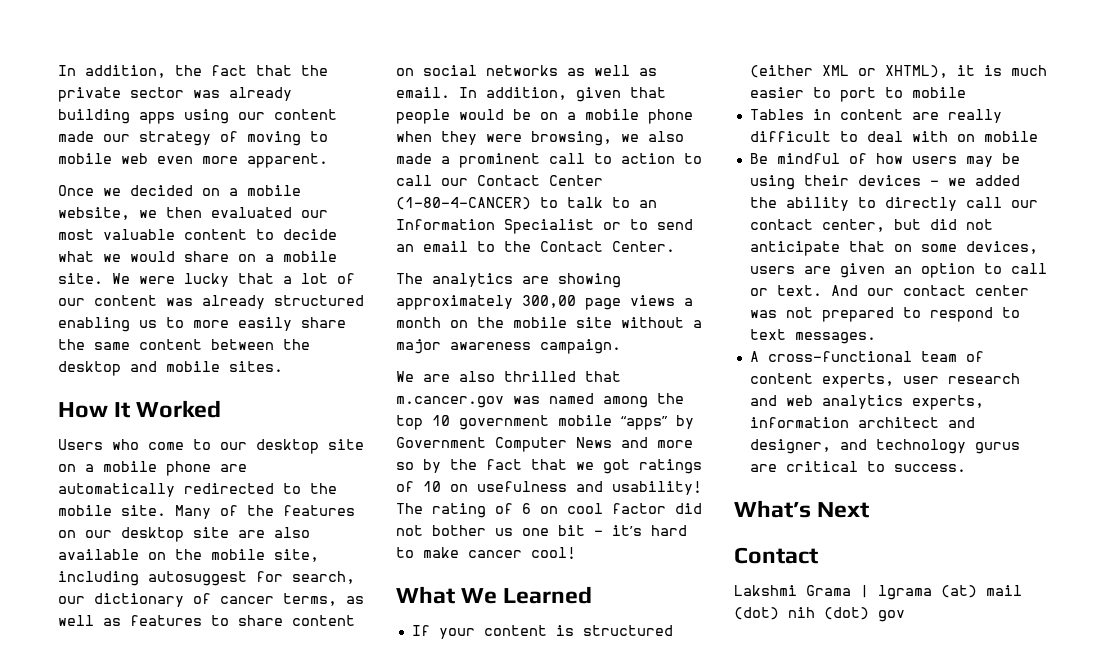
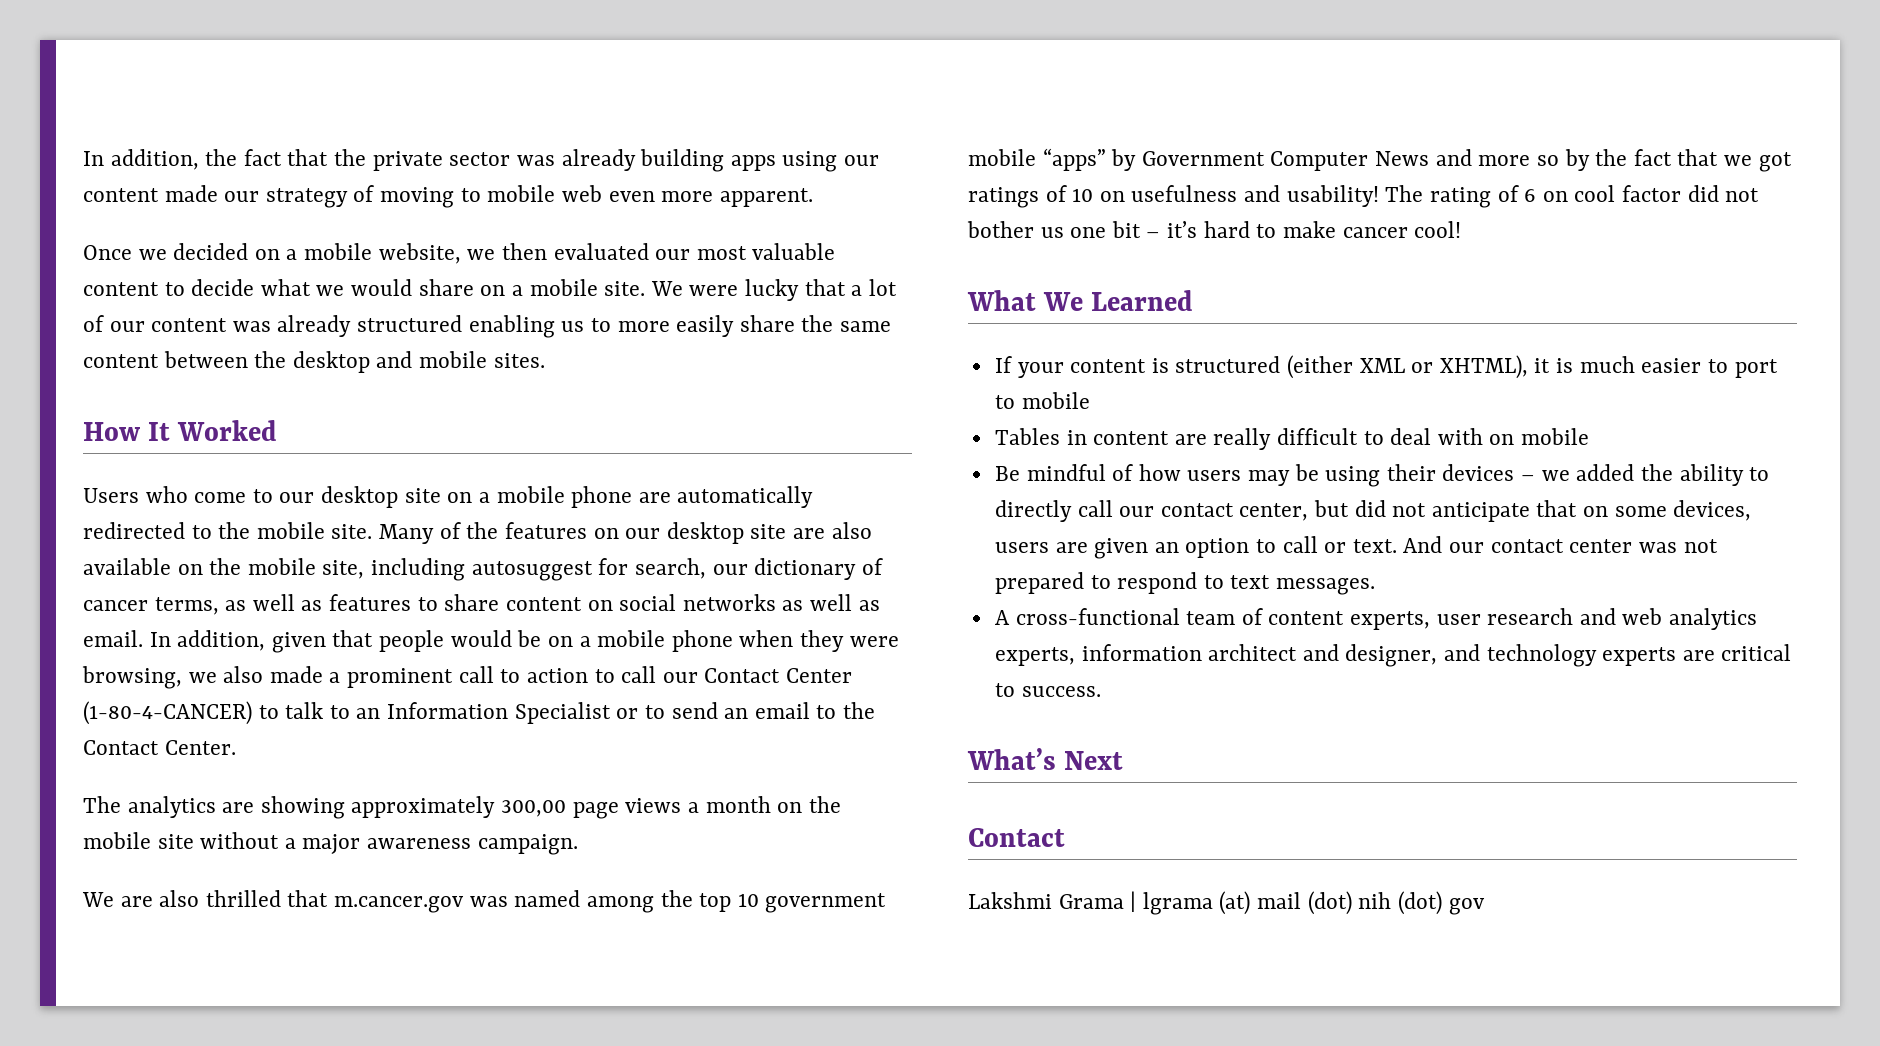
[974,442,1020,454] gurus -> [1602,647,1677,666] experts

